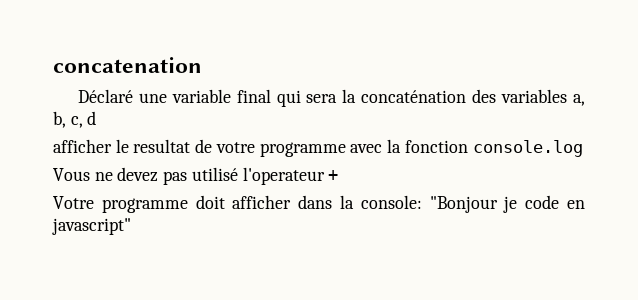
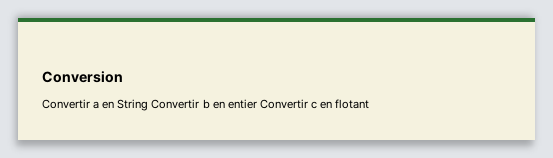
[53,57,202,73] [77,89,586,107] [53,111,97,128] [53,139,583,157] [53,167,339,185] [53,195,586,213] [52,218,131,235] concatenation // Déclaré une variable final qui sera la concaténation des variables a, b, c, d // afficher le resultat de votre programme avec la fonction console.log // Vous ne devez pas utilisé l'operateur + // Votre programme doit afficher dans la console: "Bonjour je code en javascript" -> [42,71,123,83] [42,99,370,111] Conversion // Convertir a en String Convertir b en entier Convertir c en flotant

